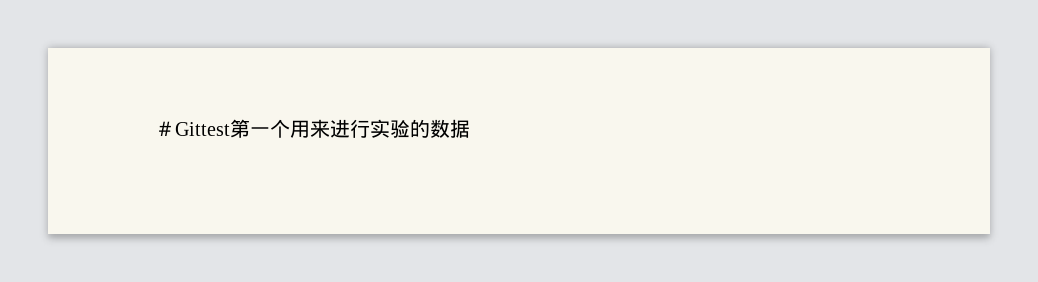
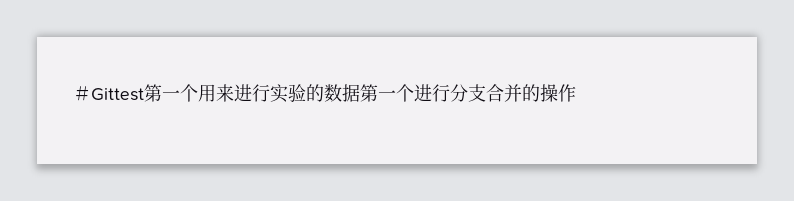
(470, 128) none -> [360,84,576,102] 第一个进行分支合并的操作

